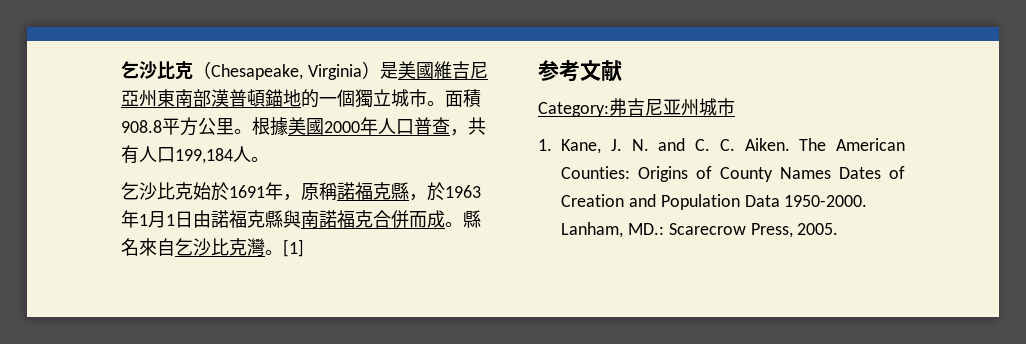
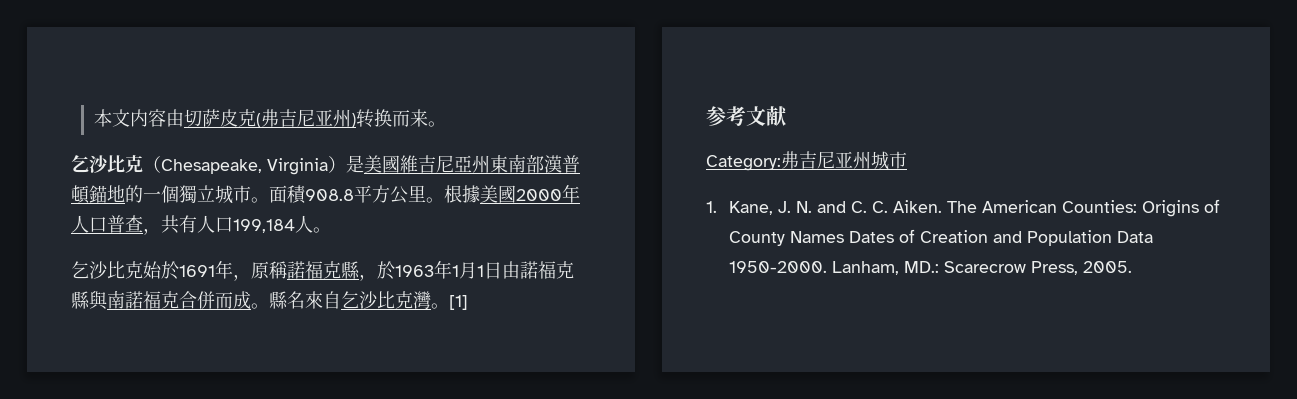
(121, 70) none -> [93,109,446,128] 本文内容由切萨皮克(弗吉尼亚州)转换而来。 //

